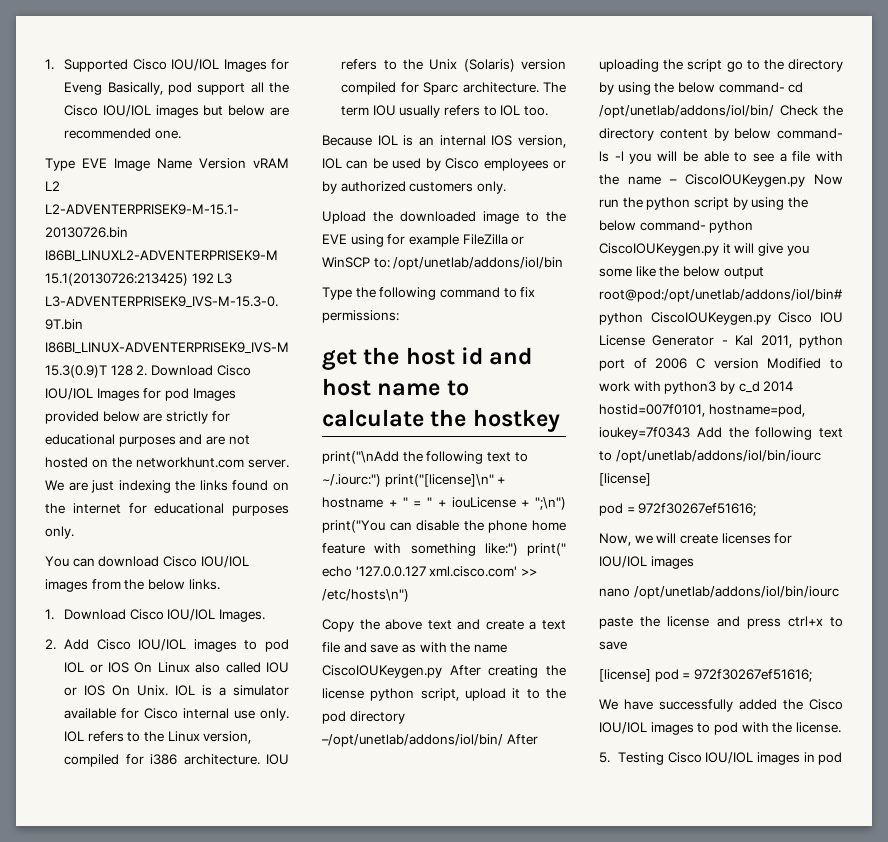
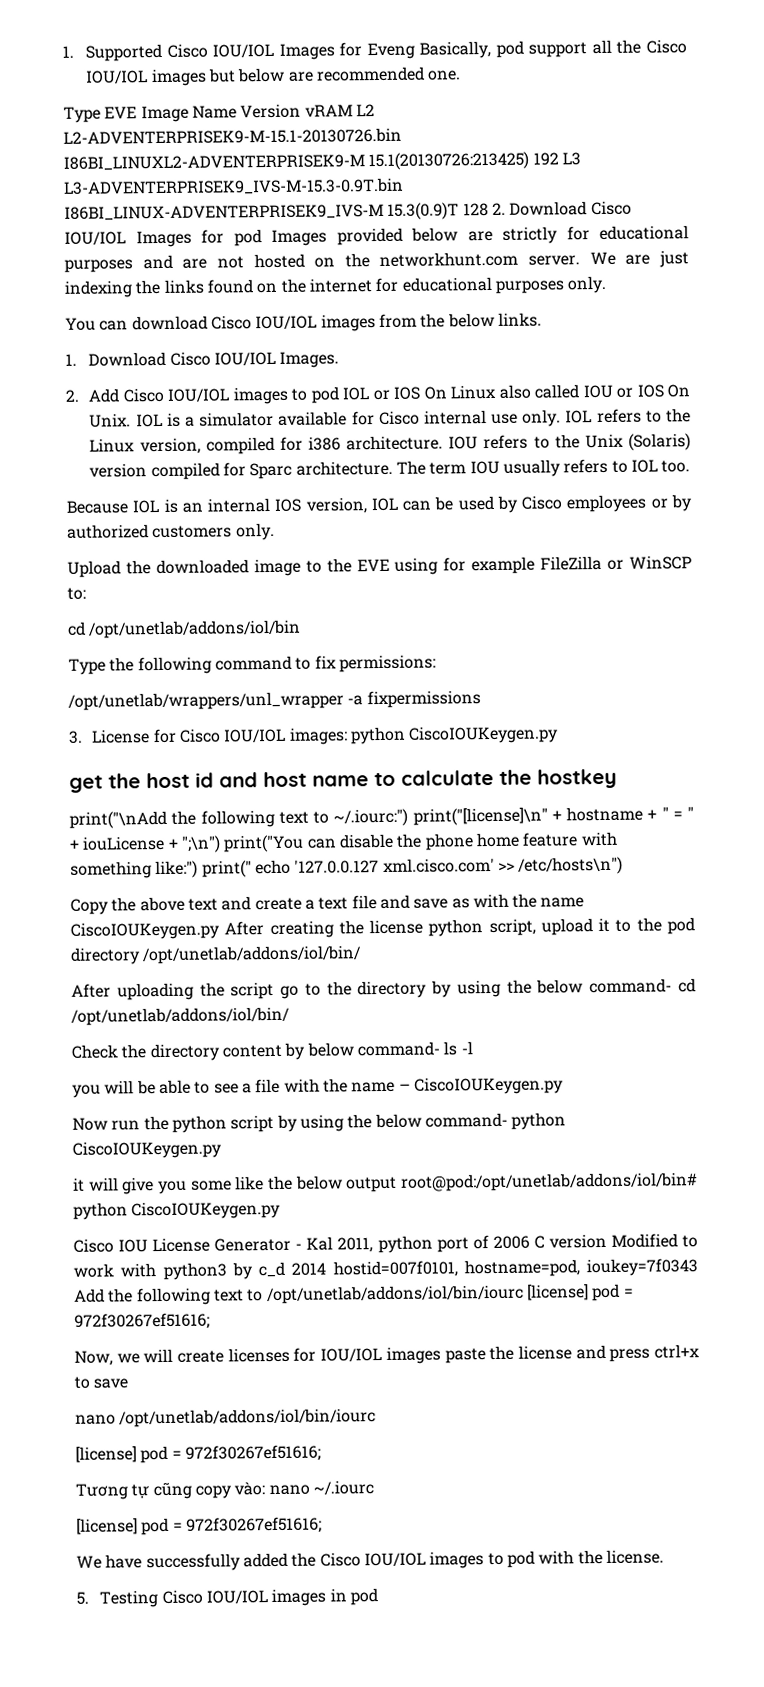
(390, 263) none -> [67,621,86,636] // cd
(399, 316) none -> [68,690,481,711] [68,725,560,745] // /opt/unetlab/wrappers/unl_wrapper -a fixpermissions // 3. License for Cisco IOU/IOL images: python CiscoIOUKeygen.py
[321,734,503,747] –/opt/unetlab/addons/iol/bin/ -> [142,945,363,965] /opt/unetlab/addons/iol/bin/ //
(774, 111) none -> (290, 1016) //
(624, 156) none -> (473, 1048) //
(805, 180) none -> (564, 1085) //
(719, 249) none -> (222, 1149) //
(771, 318) none -> (282, 1210) //
(651, 479) // -> (589, 1292) none
[599,586,839,599] // nano /opt/unetlab/addons/iol/bin/iourc // -> (441, 1355) none
(627, 645) none -> [75,1408,377,1428] [75,1444,321,1464] [75,1480,374,1500] // nano /opt/unetlab/addons/iol/bin/iourc // [license] pod = 972f30267ef51616; // Tương tự cũng copy vào: nano ~/.iourc

